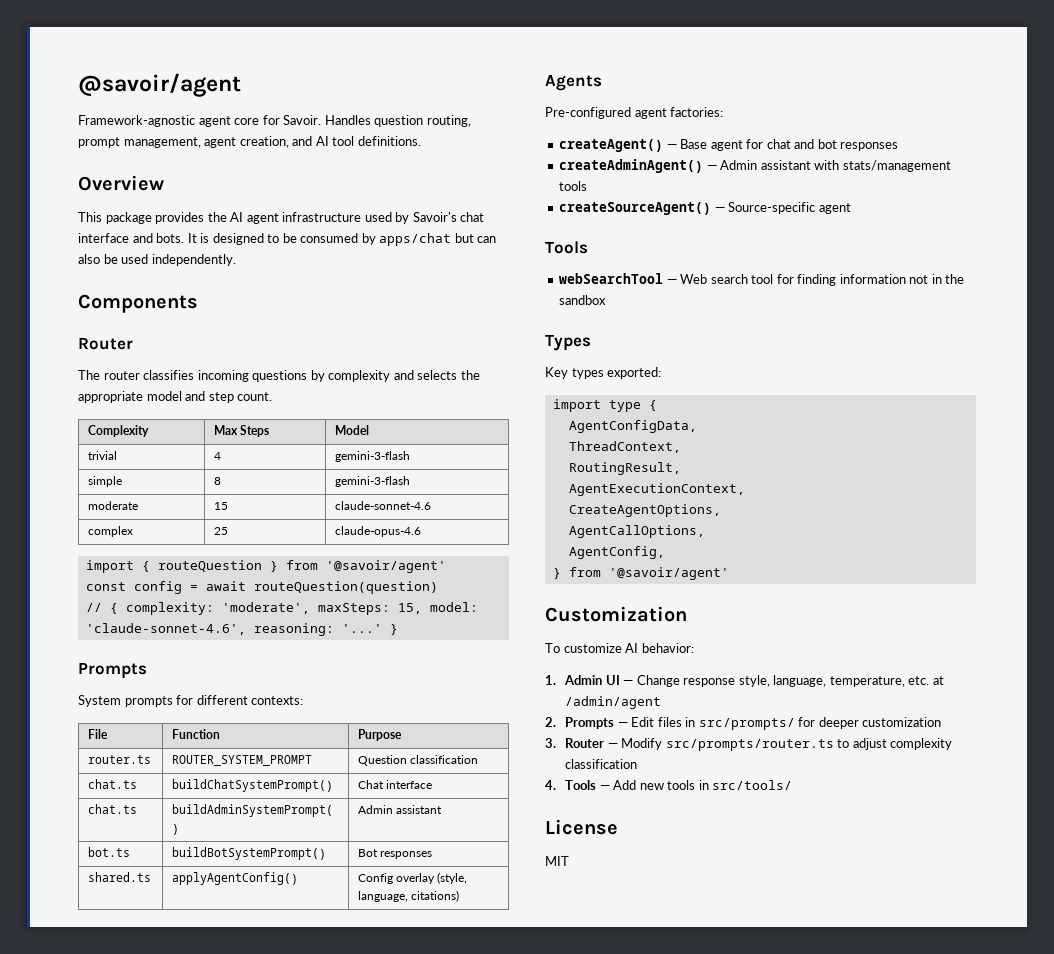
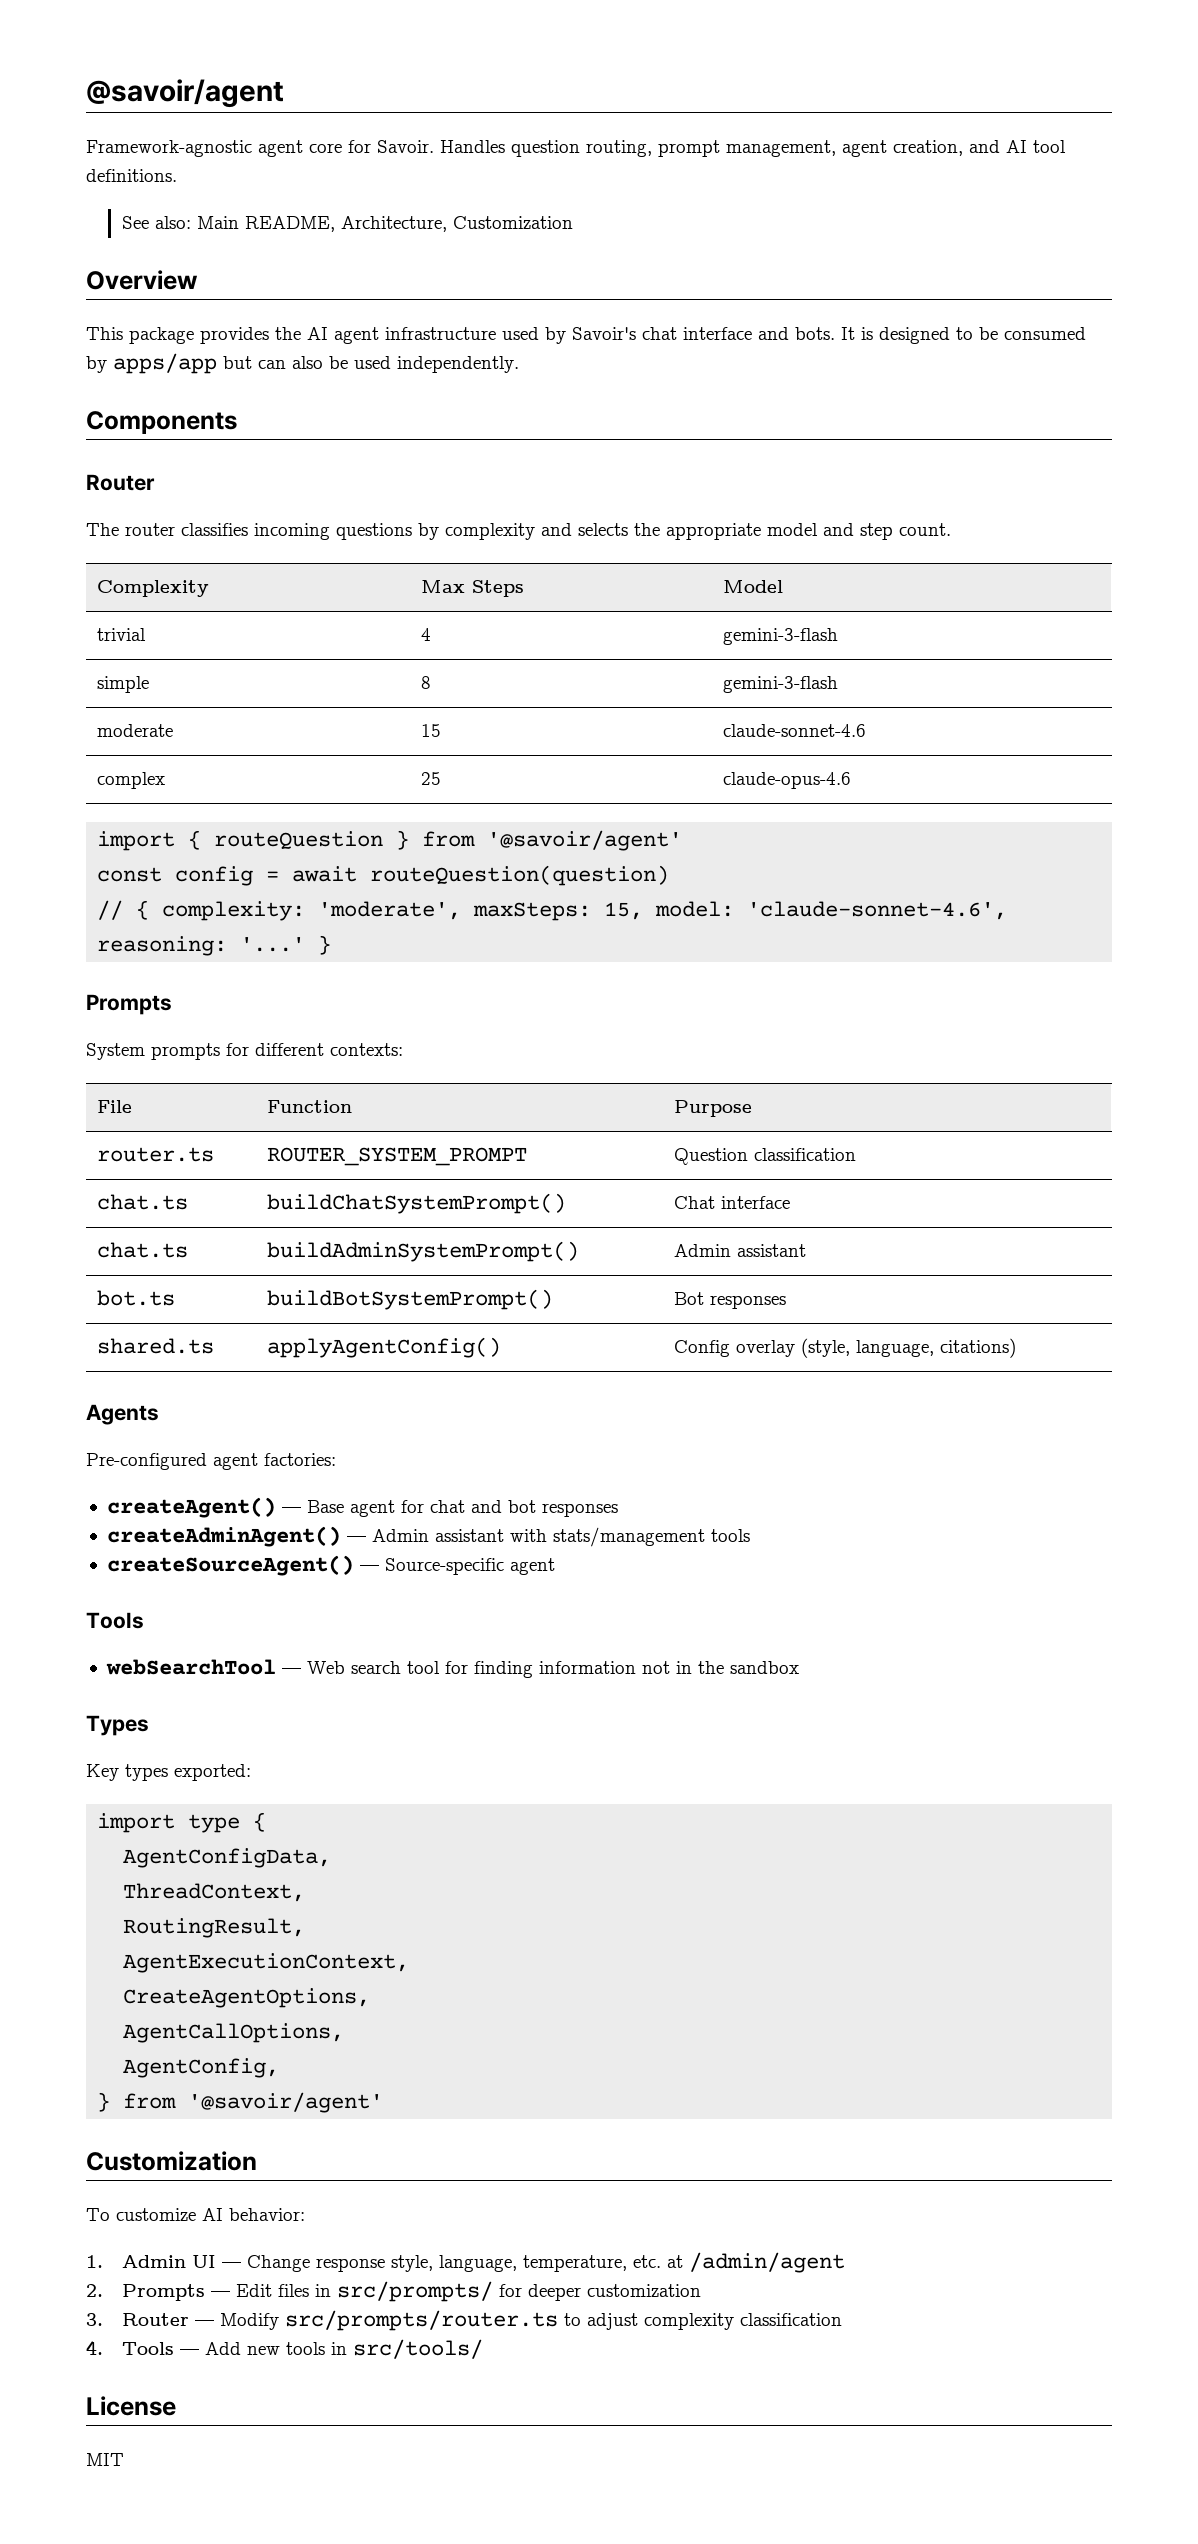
(421, 141) none -> [121,216,573,232] // See also: Main README, Architecture, Customization
[379,233,452,246] apps/chat -> [113,353,217,374] apps/app

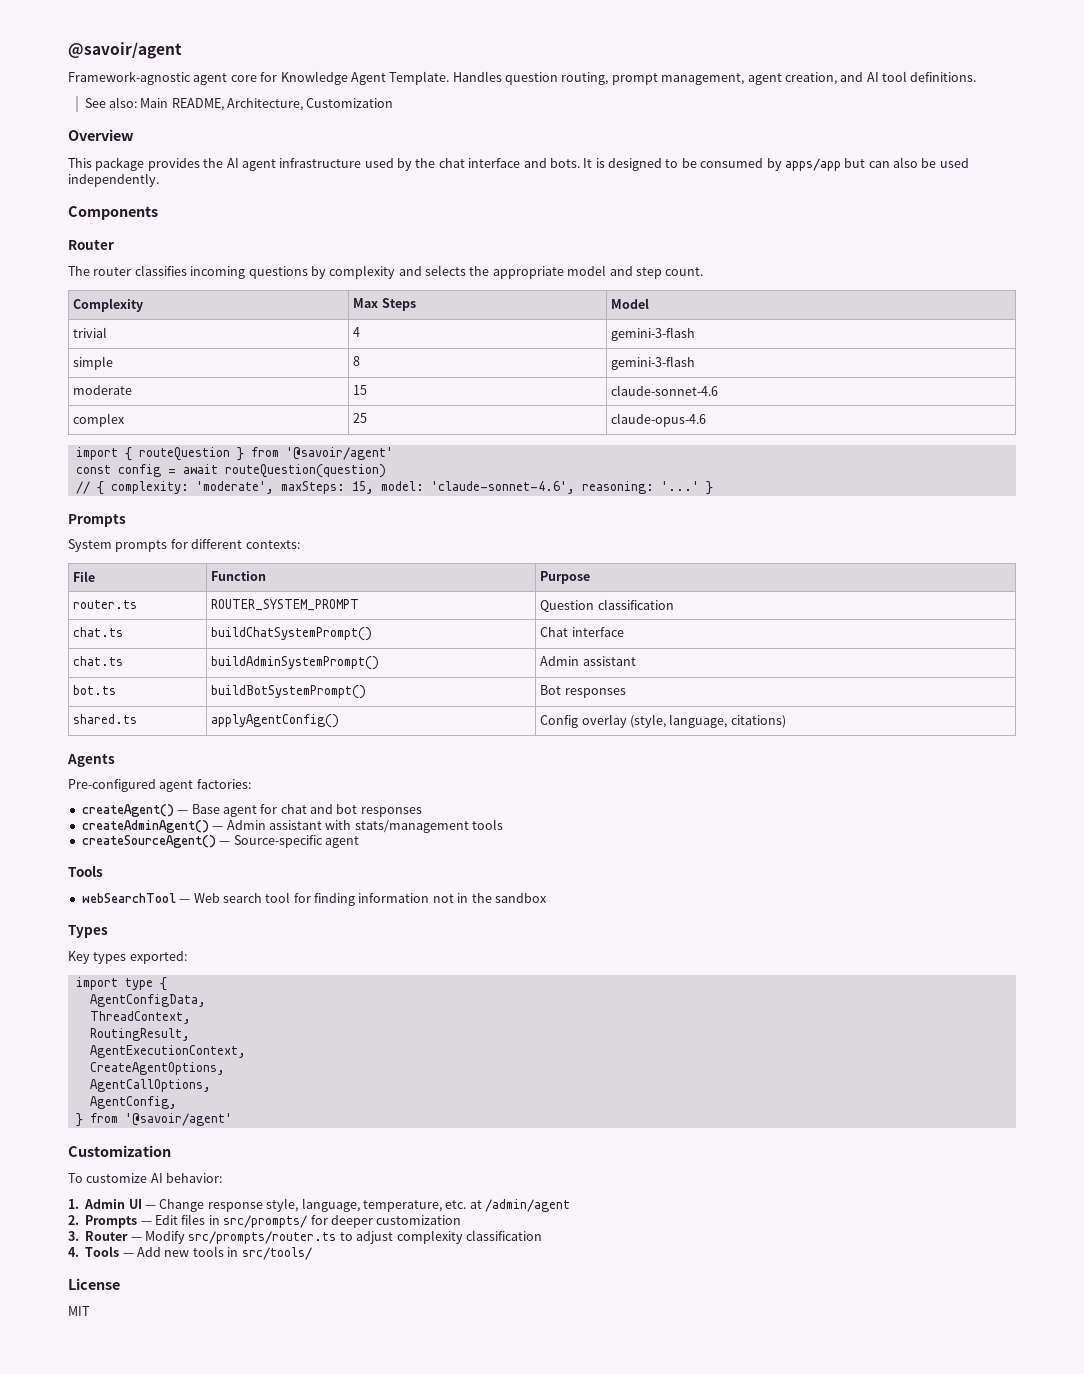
[377,140,434,153] Savoir. -> [280,71,450,85] Knowledge Agent Template.
[572,327,636,340] Savoir's -> [415,158,436,168] the

